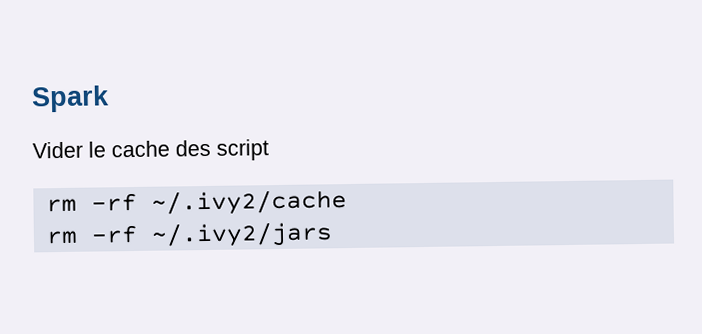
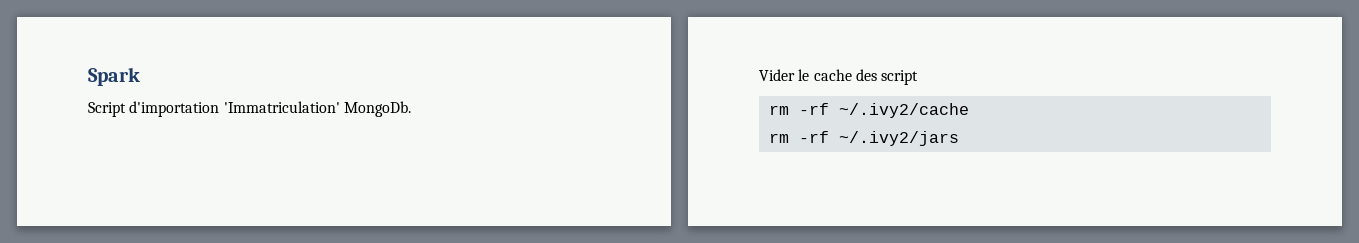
(110, 99) none -> [88,101,411,117] // Script d'importation 'Immatriculation' MongoDb.

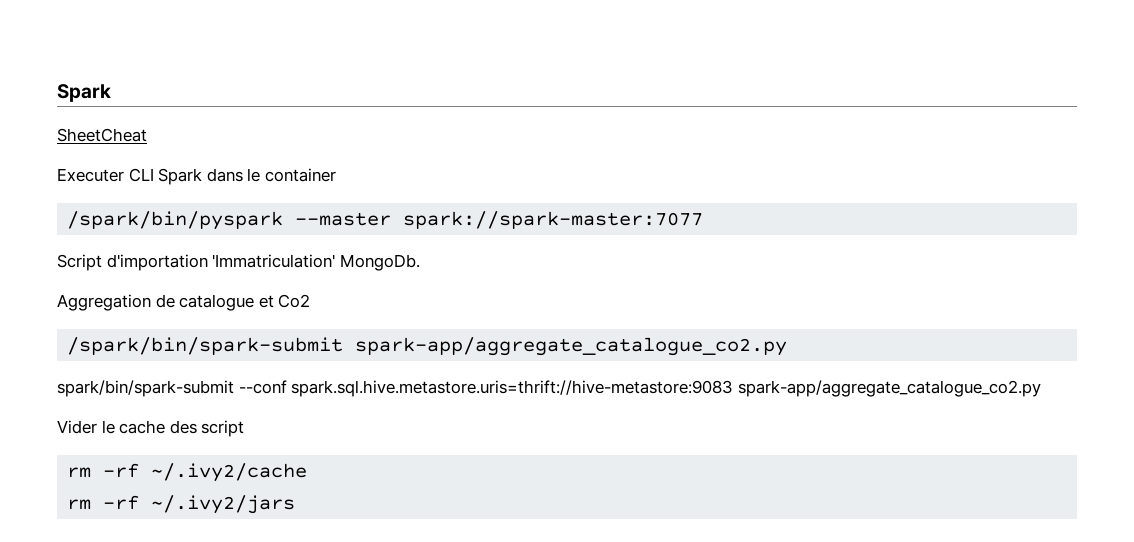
[88,101,411,117] Script d'importation 'Immatriculation' MongoDb. -> [57,128,147,142] [57,168,336,185] [67,211,704,230] [57,254,420,271] [57,294,311,311] [67,337,788,356] [57,380,1041,397] SheetCheat // Executer CLI Spark dans le container // /spark/bin/pyspark --master spark://spark-master:7077 // Script d'importation 'Immatriculation' MongoDb. // Aggregation de catalogue et Co2 // /spark/bin/spark-submit spark-app/aggregate_catalogue_co2.py // spark/bin/spark-submit --conf spark.sql.hive.metastore.uris=thrift://hive-metastore:9083 spark-app/aggregate_catalogue_co2.py

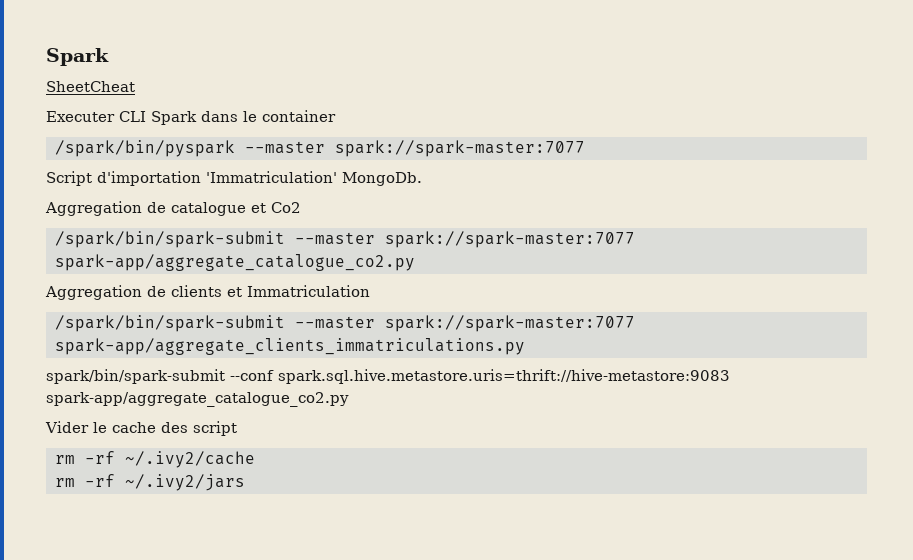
[355,337,788,356] spark-app/aggregate_catalogue_co2.py -> [295,231,635,248] [55,254,415,271] [45,285,370,300] [55,315,635,332] [55,338,525,355] --master spark://spark-master:7077 spark-app/aggregate_catalogue_co2.py // Aggregation de clients et Immatriculation // /spark/bin/spark-submit --master spark://spark-master:7077 spark-app/aggregate_clients_immatriculations.py

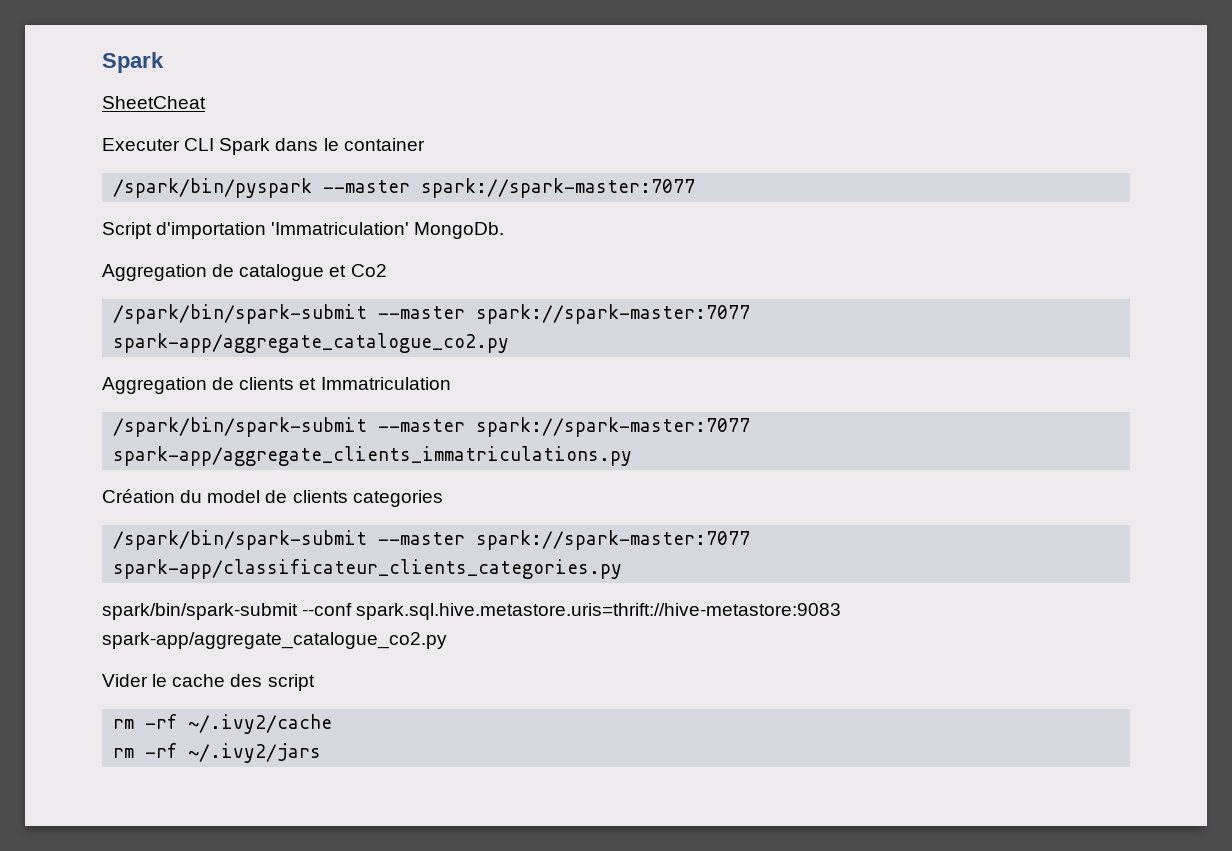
(525, 346) none -> [102,489,443,507] [113,530,751,550] [113,559,623,579] // Création du model de clients categories // /spark/bin/spark-submit --master spark://spark-master:7077 spark-app/classificateur_clients_categories.py

